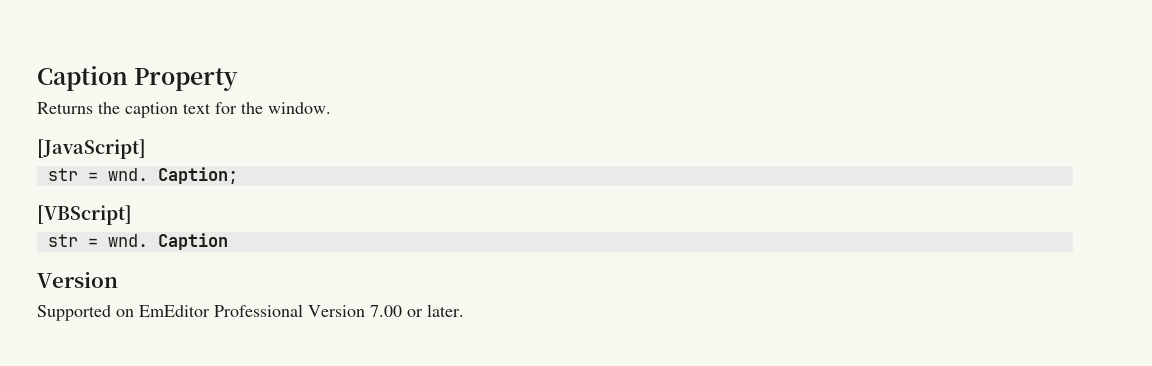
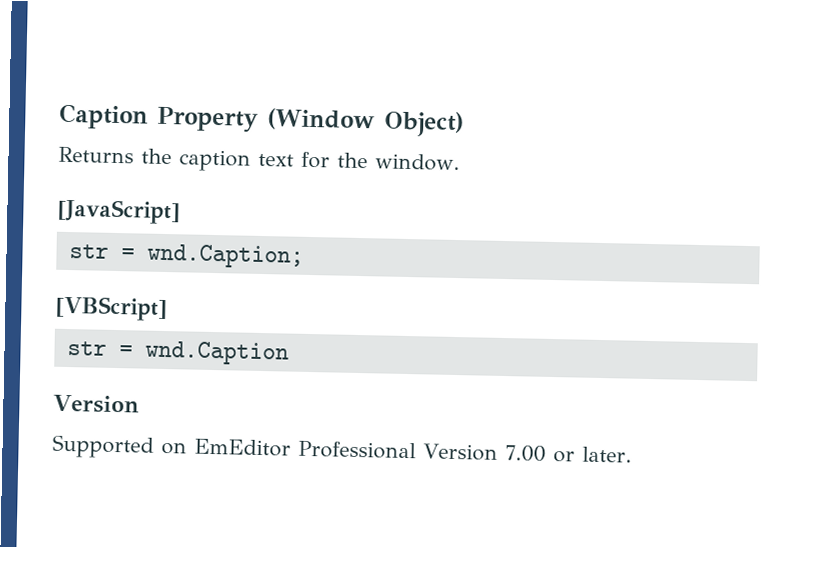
(239, 79) none -> [267,108,464,138] (Window Object)
[107,167,238,184] wnd. Caption; -> [146,243,304,269] wnd.Caption;
[107,233,228,250] wnd. Caption -> [144,340,289,366] wnd.Caption

